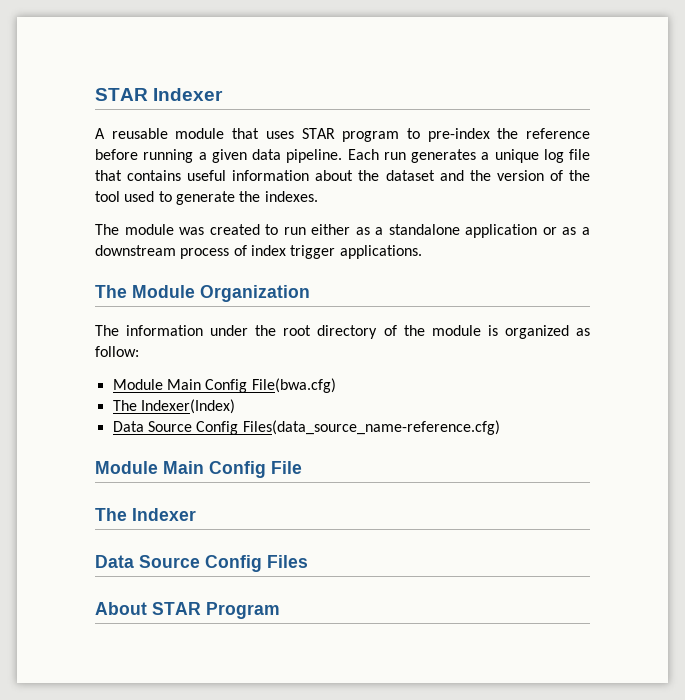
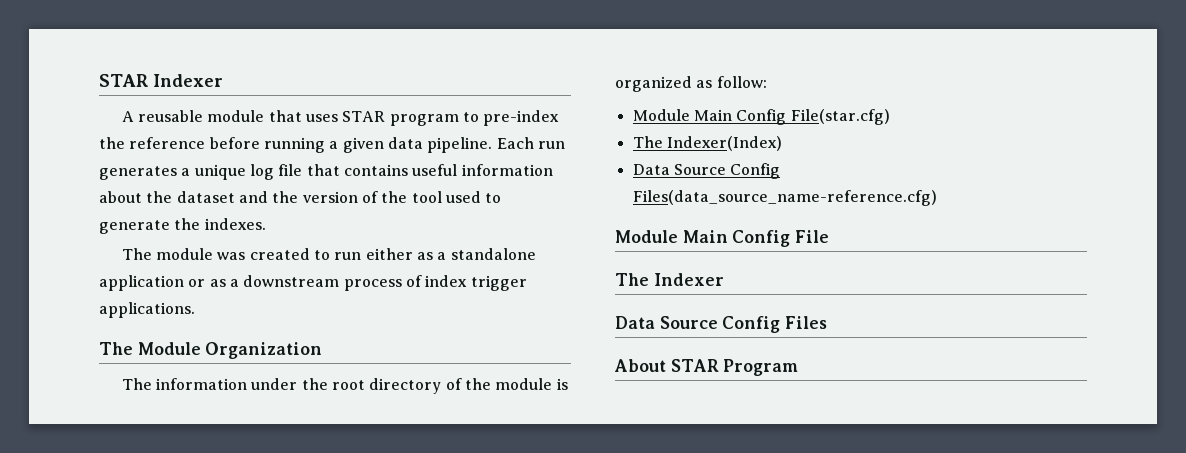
[251,378,336,393] File(bwa.cfg) -> [790,109,890,125] File(star.cfg)

